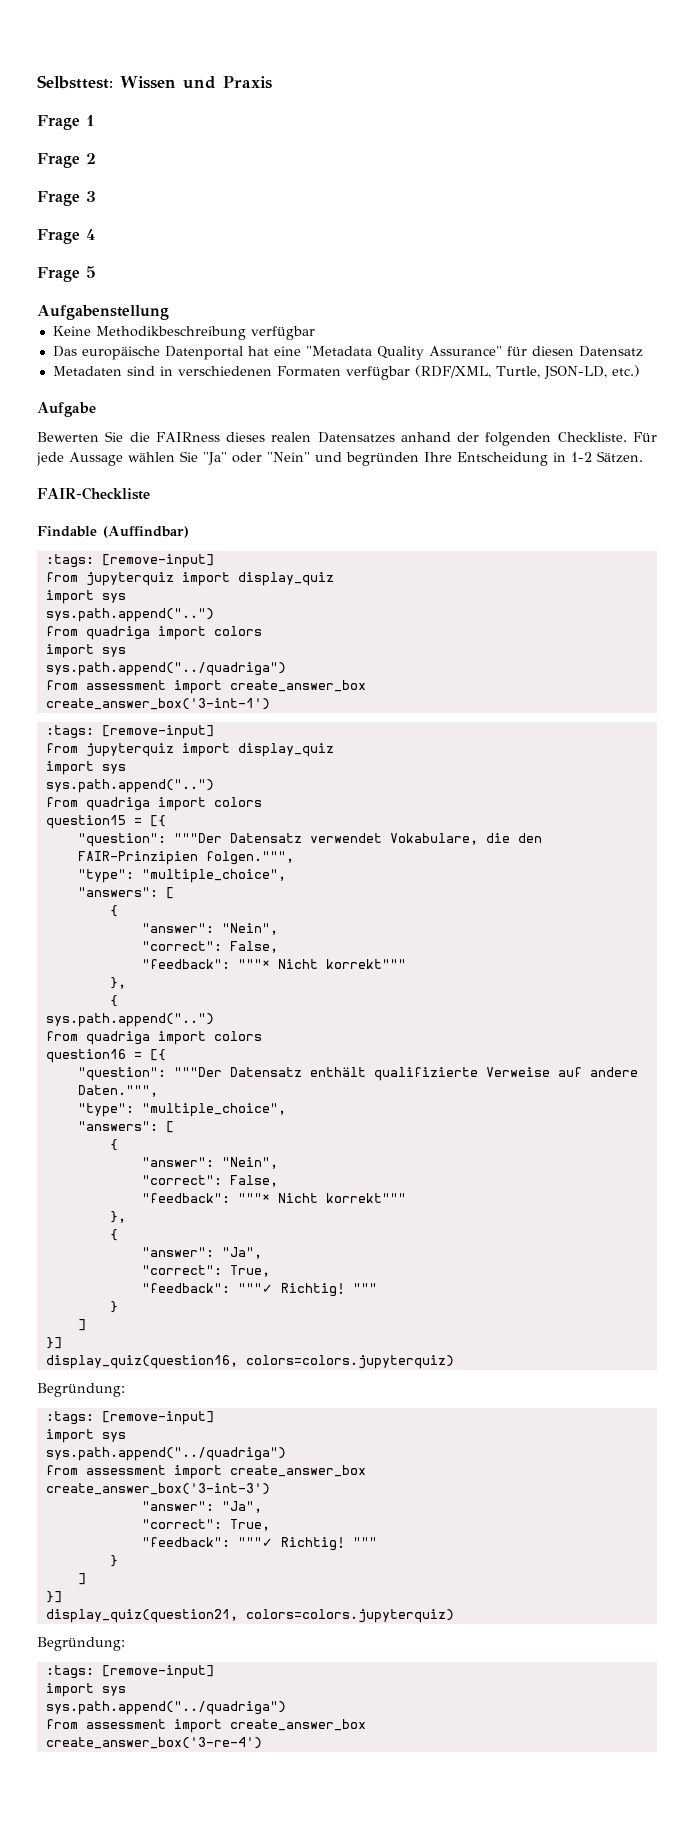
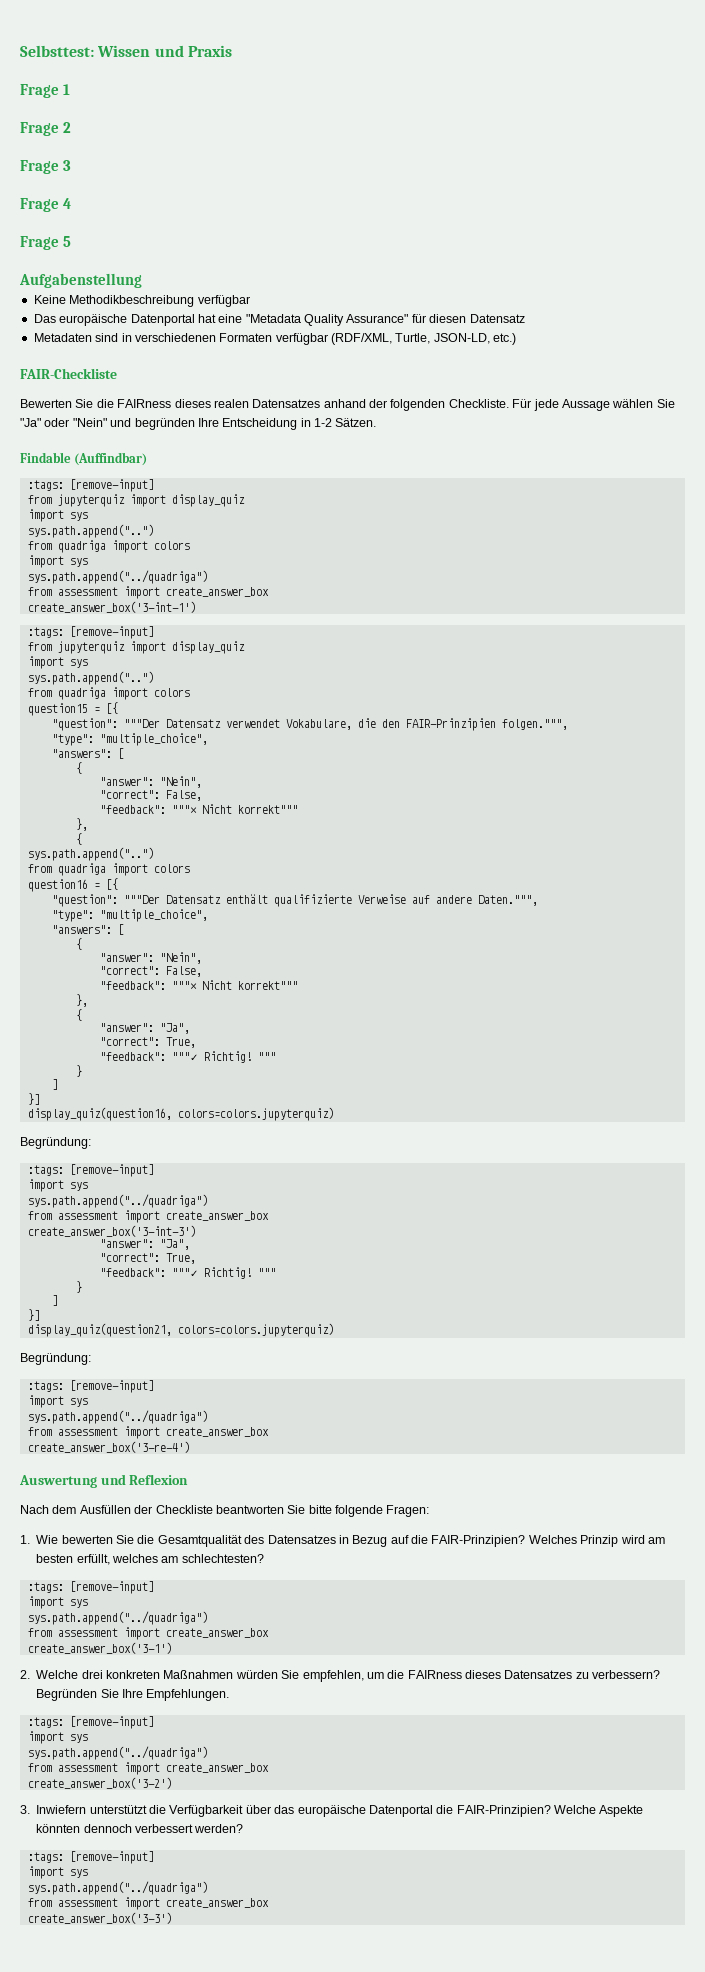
[37,402,96,417] Aufgabe -> [20,368,117,379] FAIR-Checkliste
[37,487,150,500] // FAIR-Checkliste -> (377, 422) none
(262, 1743) none -> [19,1474,189,1488] [20,1505,430,1517] [20,1535,665,1547] [36,1554,264,1565] [27,1581,154,1594] [27,1596,88,1609] [27,1611,208,1625] [27,1627,269,1640] [27,1642,172,1654] [20,1670,661,1682] [36,1689,230,1701] [27,1716,154,1729] [27,1731,88,1744] [27,1746,208,1760] [27,1762,269,1775] [27,1777,172,1789] [20,1805,644,1817] [36,1824,244,1833] [27,1851,154,1864] [27,1866,88,1879] [27,1881,208,1895] [27,1897,269,1910] [27,1912,172,1924] // Auswertung und Reflexion // Nach dem Ausfüllen der Checkliste beantworten Sie bitte folgende Fragen: // 1. Wie bewerten Sie die Gesamtqualität des Datensatzes in Bezug auf die FAIR-Prinzipien? Welches Prinzip wird am besten erfüllt, welches am schlechtesten? // :tags: [remove-input] // import sys // sys.path.append("../quadriga") // from assessment import create_answer_box // create_answer_box('3-1') // 2. Welche drei konkreten Maßnahmen würden Sie empfehlen, um die FAIRness dieses Datensatzes zu verbessern? Begründen Sie Ihre Empfehlungen. // :tags: [remove-input] // import sys // sys.path.append("../quadriga") // from assessment import create_answer_box // create_answer_box('3-2') // 3. Inwiefern unterstützt die Verfügbarkeit über das europäische Datenportal die FAIR-Prinzipien? Welche Aspekte könnten dennoch verbessert werden? // :tags: [remove-input] // import sys // sys.path.append("../quadriga") // from assessment import create_answer_box // create_answer_box('3-3')

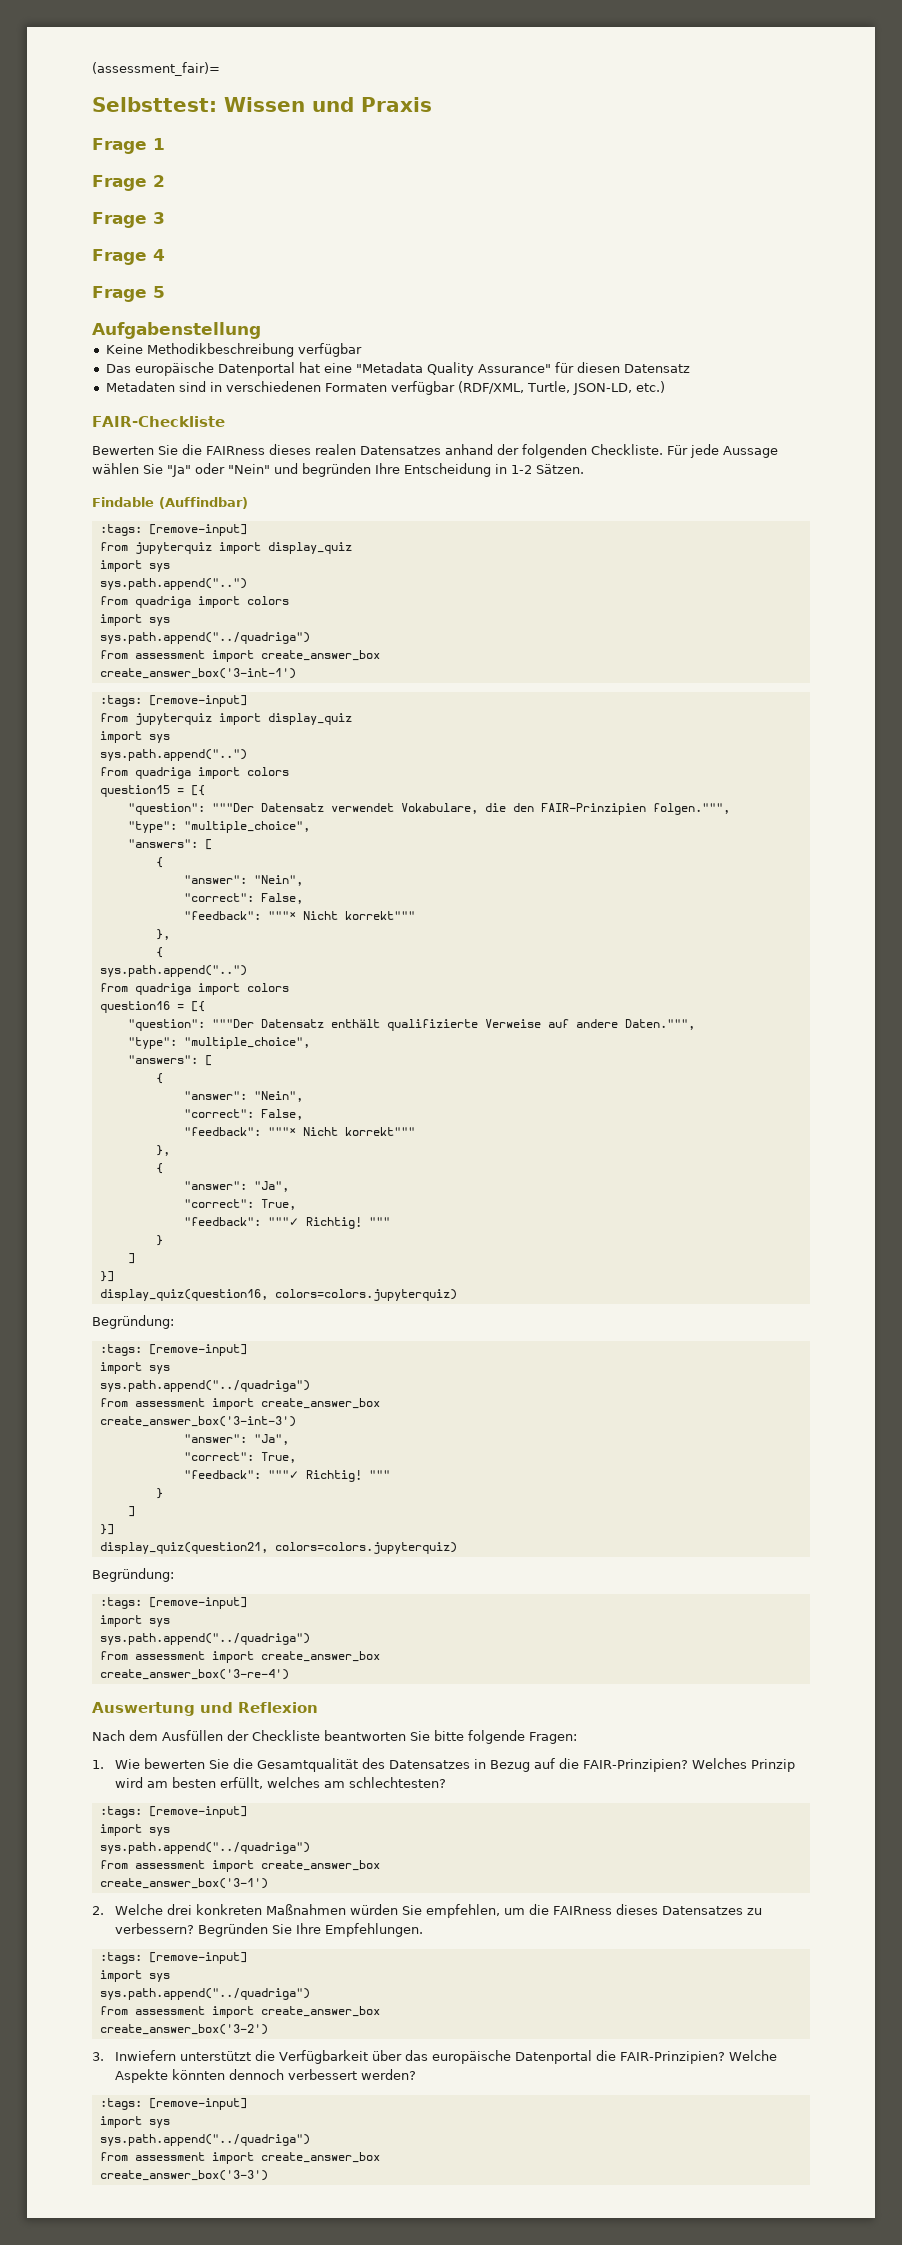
(20, 51) none -> [92,62,220,76] (assessment_fair)= //

